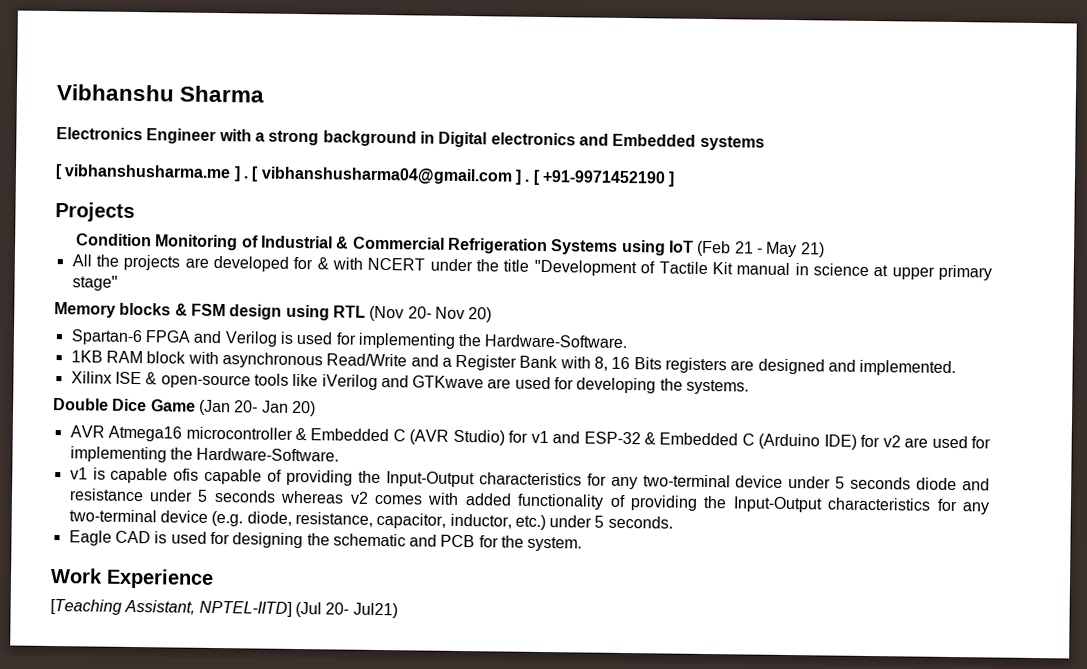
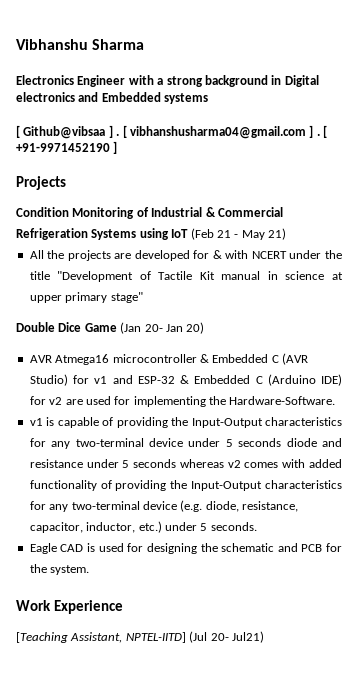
[64,164,232,179] vibhanshusharma.me -> [23,126,106,139] Github@vibsaa
[54,302,493,323] [70,329,628,349] [70,350,957,377] [70,371,750,395] // Memory blocks & FSM design using RTL (Nov 20- Nov 20) // Spartan-6 FPGA and Verilog is used for implementing the Hardware-Software. // 1KB RAM block with asynchronous Read/Write and a Register Bank with 8, 16 Bits registers are designed and implemented. // Xilinx ISE & open-source tools like iVerilog and GTKwave are used for developing the systems. -> (143, 297) none
[173,468,263,485] ofis capable -> (99, 422) none

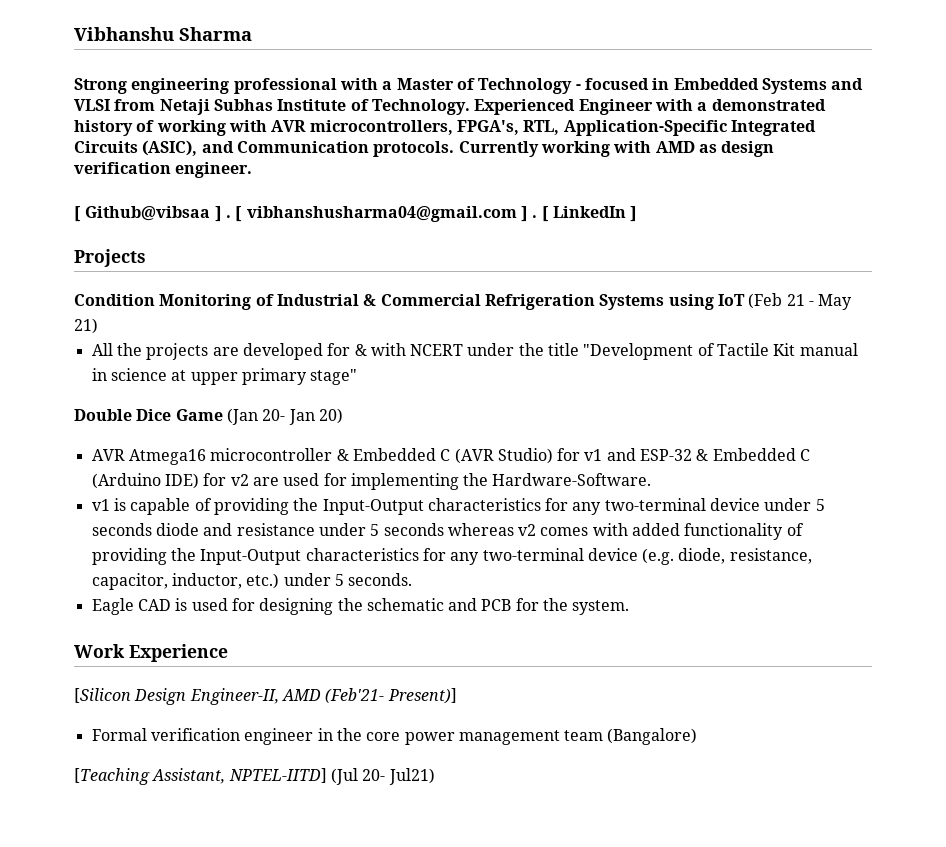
[16,75,319,87] [16,92,209,104] Electronics Engineer with a strong background in Digital electronics and Embedded systems -> [74,78,864,94] [74,99,826,115] [74,120,816,136] [74,140,775,157] [74,162,253,178] Strong engineering professional with a Master of Technology - focused in Embedded Systems and VLSI from Netaji Subhas Institute of Technology. Experienced Engineer with a demonstrated history of working with AVR microcontrollers, FPGA's, RTL, Application-Specific Integrated Circuits (ASIC), and Communication protocols. Currently working with AMD as design verification engineer.
[16,143,110,152] +91-9971452190 -> [552,206,626,218] LinkedIn
(123, 607) none -> [74,688,457,705] [91,728,698,745] // [Silicon Design Engineer-II, AMD (Feb'21- Present)] // Formal verification engineer in the core power management team (Bangalore)

